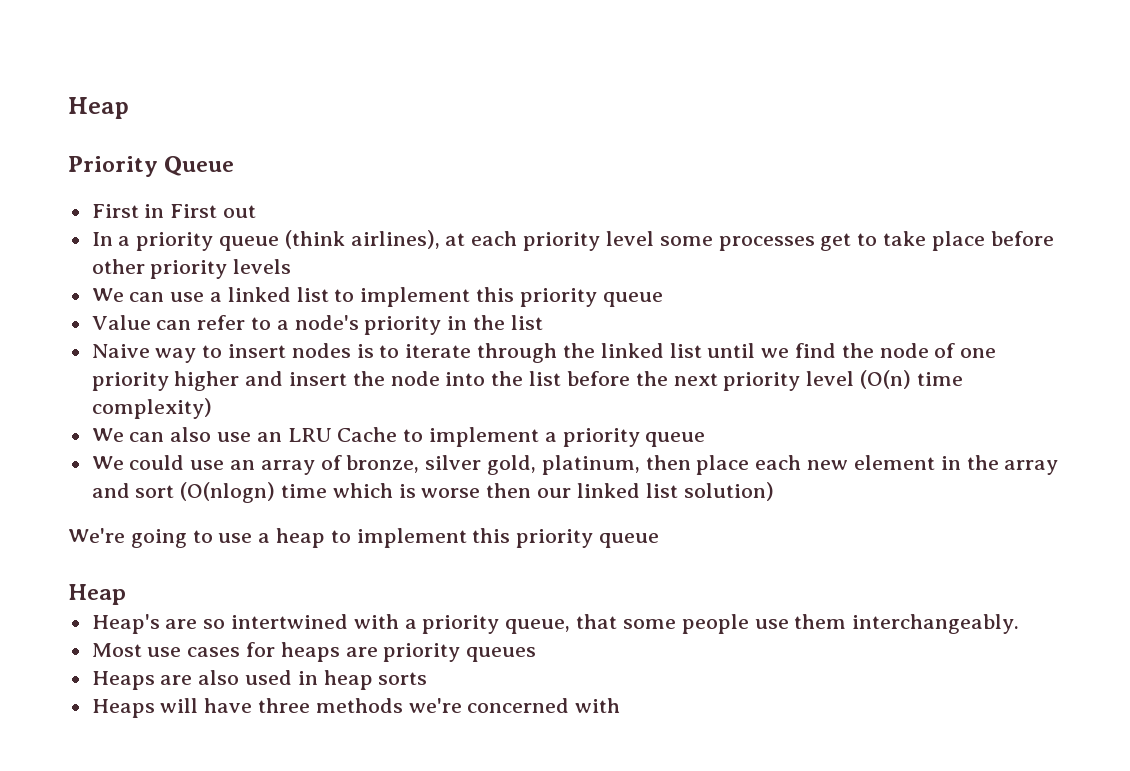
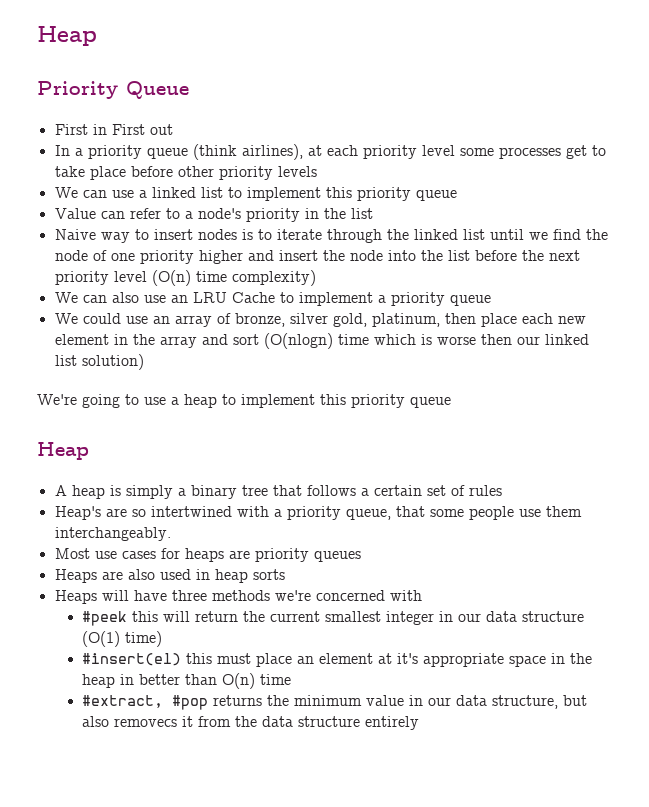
(126, 594) none -> [54,485,502,499] // A heap is simply a binary tree that follows a certain set of rules
(621, 705) none -> [81,611,584,626] [81,631,162,647] [81,653,592,667] [81,673,291,689] [81,695,587,710] [81,716,419,730] // #peek this will return the current smallest integer in our data structure (O(1) time) // #insert(el) this must place an element at it's appropriate space in the heap in better than O(n) time // #extract, #pop returns the minimum value in our data structure, but also removecs it from the data structure entirely

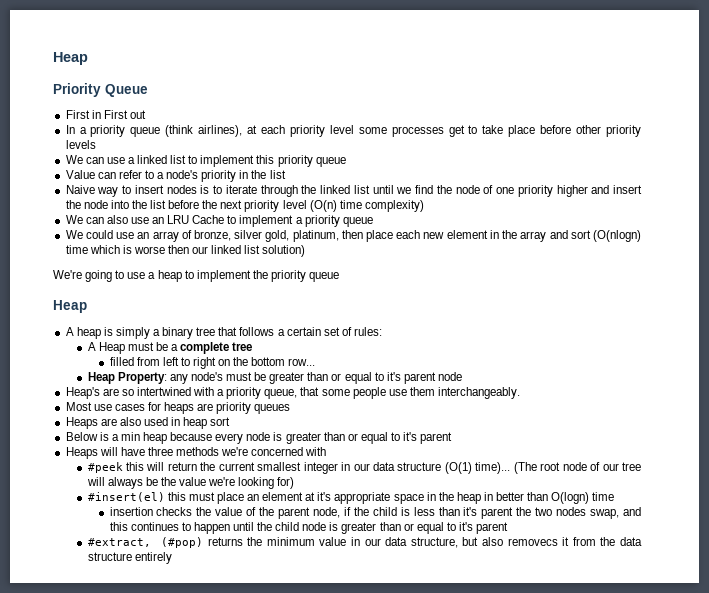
[320,394,346,405] this -> [252,270,268,279] the
[468,485,502,496] rules -> [354,327,383,336] [87,342,253,354] [109,357,316,369] [87,372,462,384] rules: // A Heap must be a complete tree // filled from left to right on the bottom row... // Heap Property: any node's must be greater than or equal to it's parent node
[252,569,285,580] sorts -> [210,417,231,426] [65,432,453,444] sort // Below is a min heap because every node is greater than or equal to it's parent
[124,631,162,647] time) -> [475,462,641,474] [86,477,295,489] time)... (The root node of our tree will always be the value we're looking for)
[221,673,291,689] O(n) time -> [551,492,615,504] [109,507,641,519] [109,522,509,534] O(logn) time // insertion checks the value of the parent node, if the child is less than it's parent the two nodes swap, and this continues to happen until the child node is greater than or equal to it's parent
[171,695,208,710] #pop -> [160,537,203,548] (#pop)

